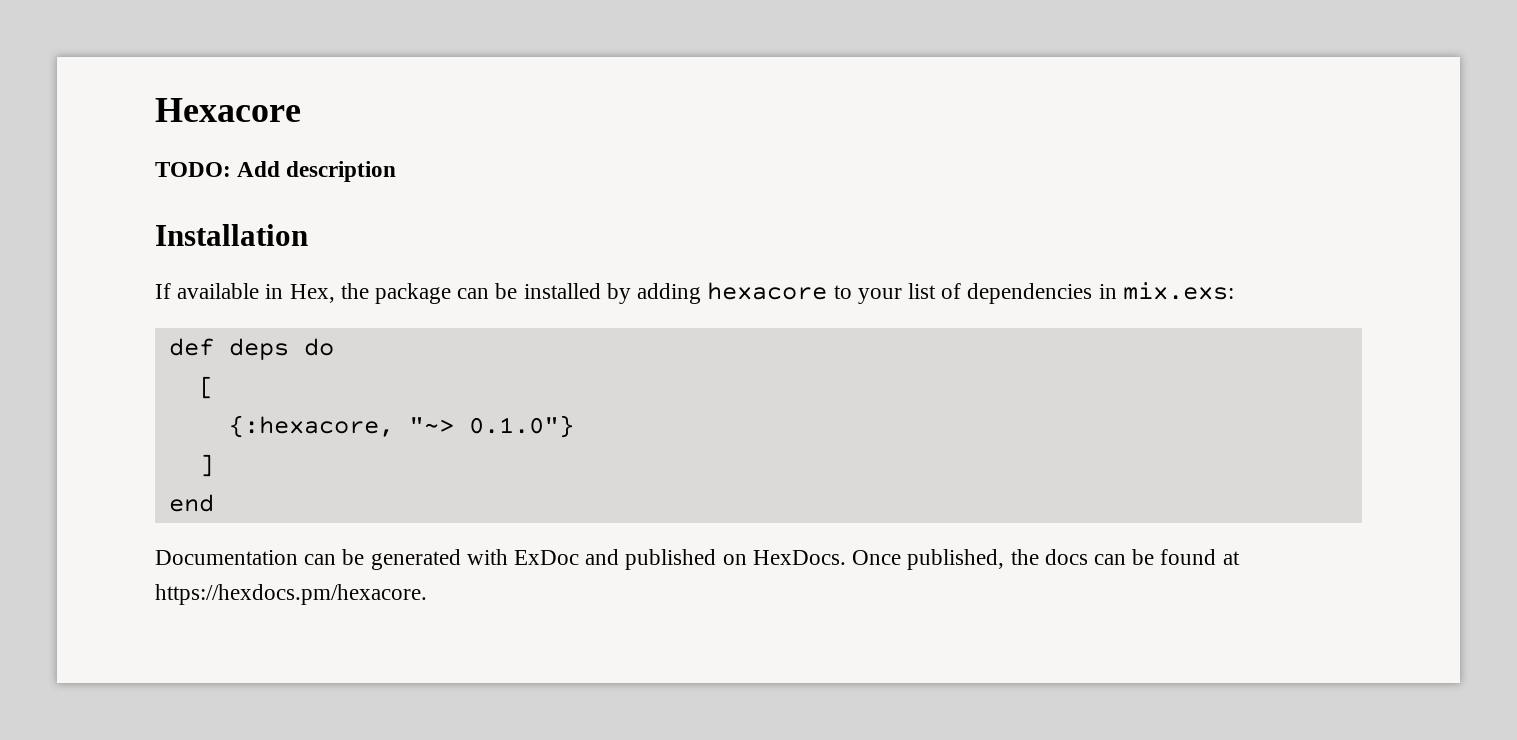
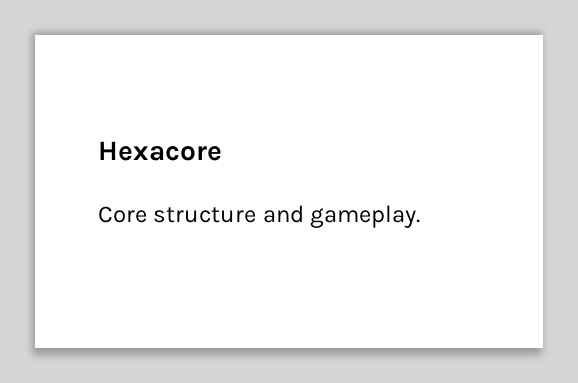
[155,161,397,182] [155,224,308,246] [155,282,1234,304] [168,338,334,360] [198,376,214,399] [228,415,574,438] [198,454,214,477] [168,494,214,512] [155,549,1240,570] [155,584,427,605] TODO: Add description // Installation // If available in Hex, the package can be installed by adding hexacore to your list of dependencies in mix.exs: // def deps do // [ // {:hexacore, "~> 0.1.0"} // ] // end // Documentation can be generated with ExDoc and published on HexDocs. Once published, the docs can be found at https://hexdocs.pm/hexacore. -> [98,205,421,228] Core structure and gameplay.

